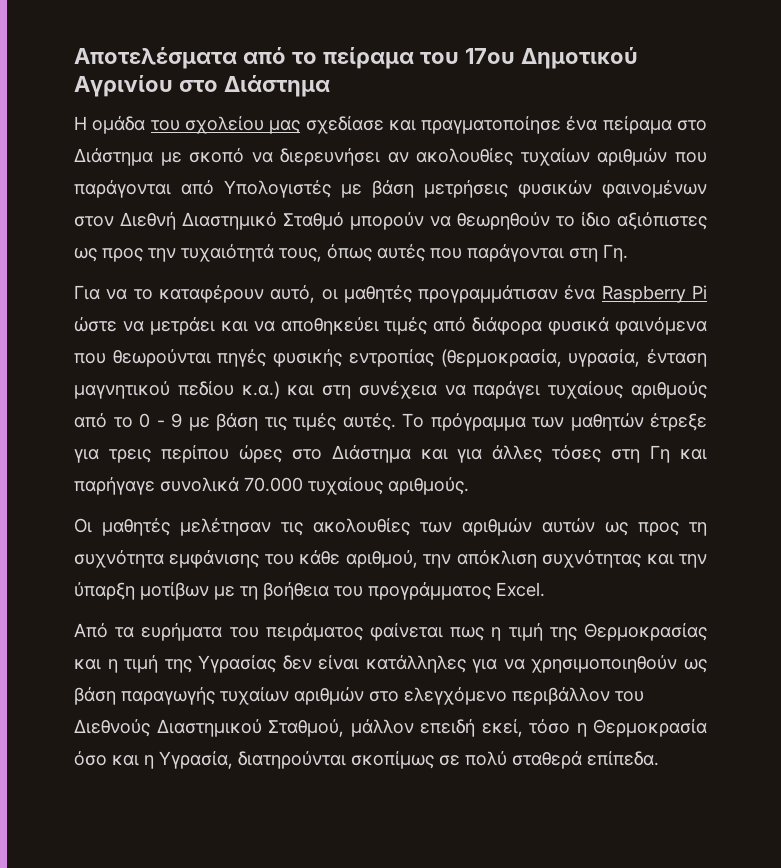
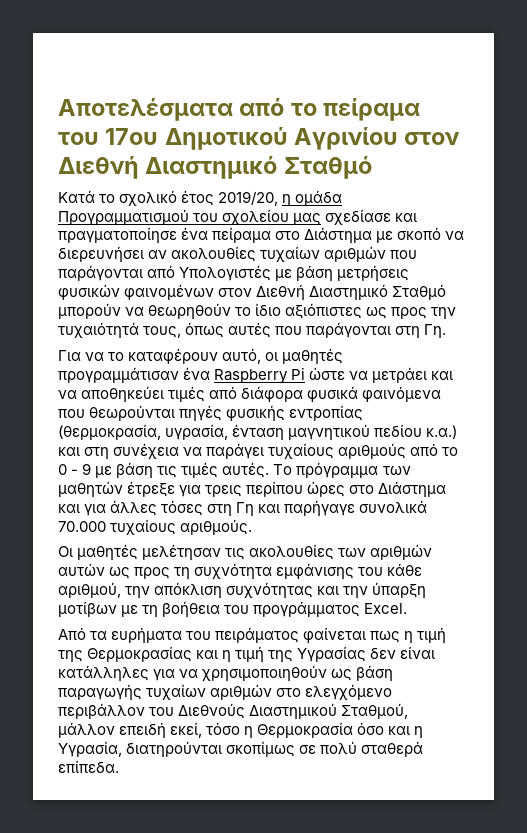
[178,75,330,97] [74,116,146,134] στο Διάστημα // Η ομάδα -> [404,132,461,145] [58,156,372,179] [58,190,343,207] [58,209,189,225] στον Διεθνή Διαστημικό Σταθμό // Κατά το σχολικό έτος 2019/20, η ομάδα Προγραμματισμού

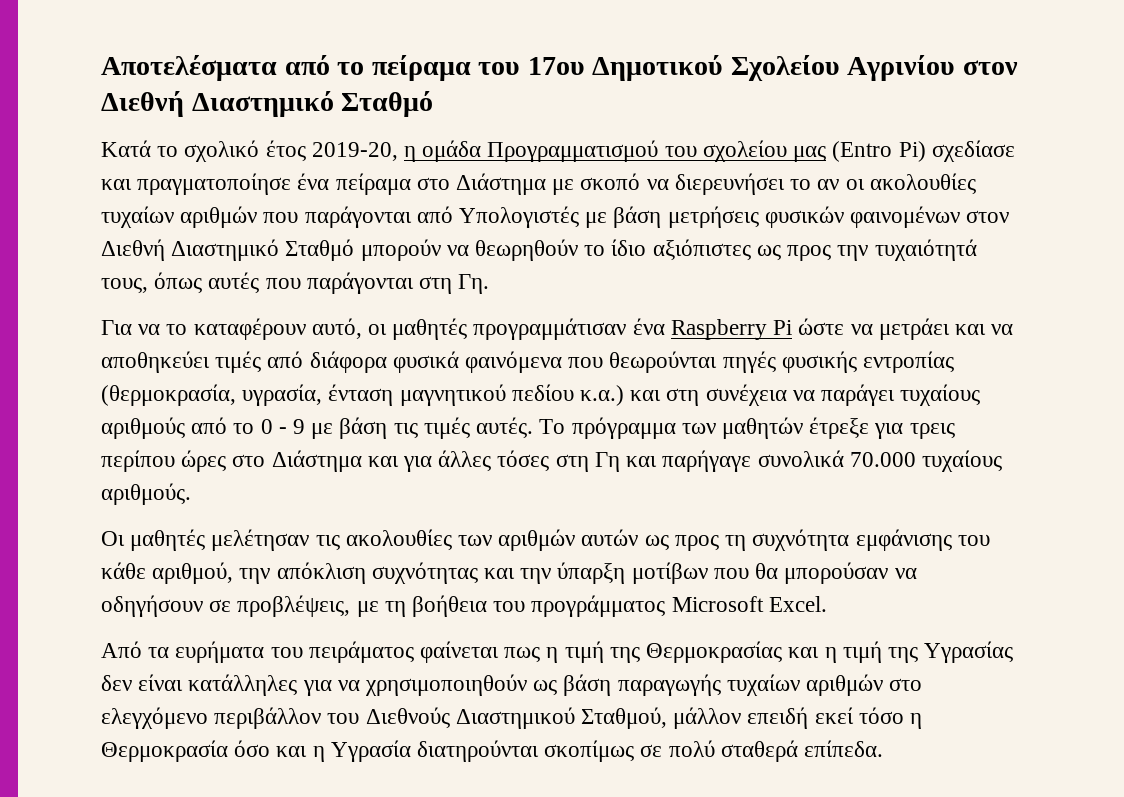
(288, 138) none -> [730,55,840,81] Σχολείου
[218,191,279,206] 2019/20, -> [311,142,398,161] 2019-20,
(322, 219) none -> [832,141,926,162] (Entro Pi)
[148,250,168,259] αν -> [790,179,865,190] το αν οι
(117, 609) none -> [713,562,917,584] [101,595,351,617] που θα μπορούσαν να οδηγήσουν σε προβλέψεις,
(361, 609) none -> [671,596,764,612] Microsoft
[170,722,203,738] εκεί, -> [814,707,854,724] εκεί
[58,741,122,757] Υγρασία, -> [330,740,411,762] Υγρασία

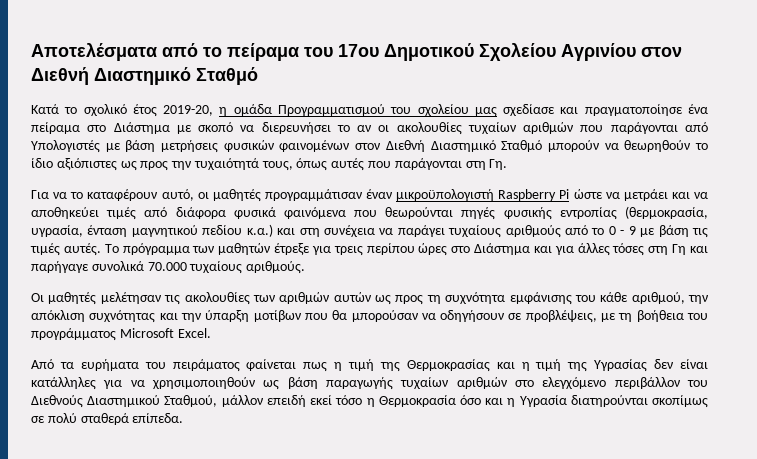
[832,141,926,162] (Entro Pi) -> (497, 112) none
[632,318,665,335] ένα -> [366,189,495,201] έναν μικροϋπολογιστή

